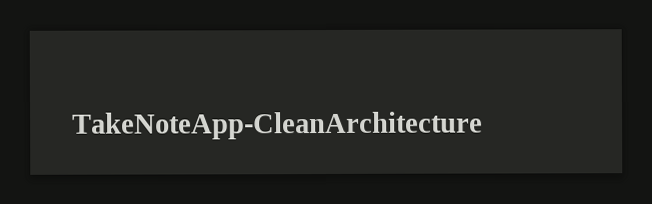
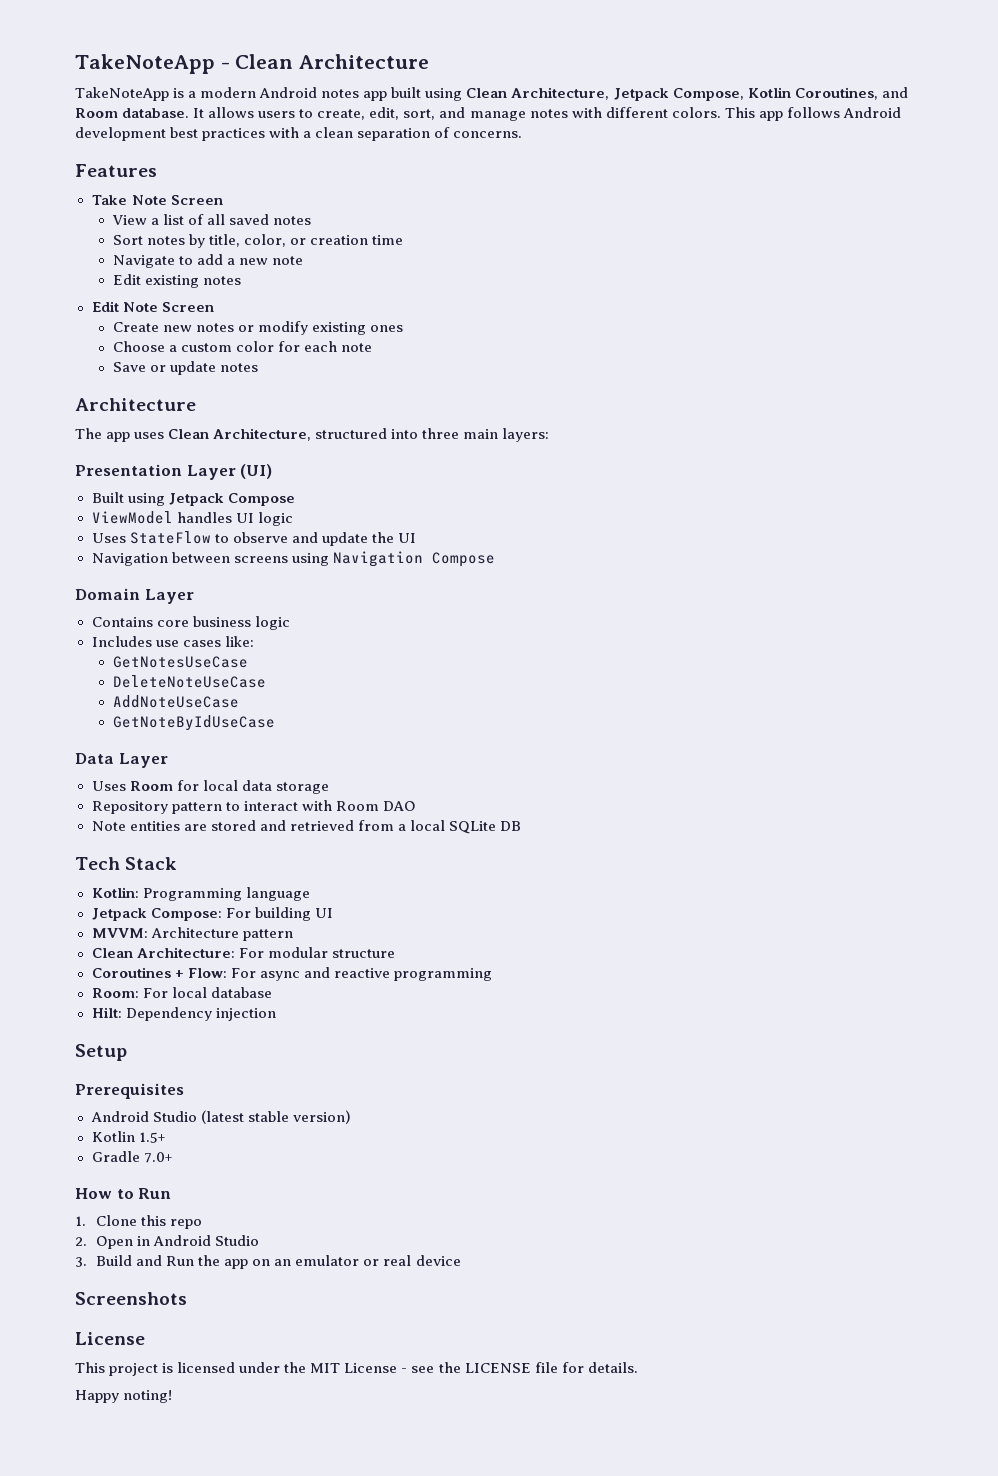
[72,111,483,140] TakeNoteApp-CleanArchitecture -> [75,54,429,74] [75,87,908,101] [75,107,901,121] [75,127,523,141] [75,164,157,177] [91,195,223,205] [111,214,311,225] [112,234,403,248] [112,254,303,268] [112,274,241,288] [91,301,214,312] [112,321,403,335] [112,341,372,352] [112,361,258,375] [75,398,196,411] [75,428,550,442] [75,464,273,480] [91,492,295,506] [91,511,293,526] [91,531,416,546] [91,551,495,567] [75,588,194,604] [91,616,290,630] [91,636,254,647] [112,656,248,668] [112,675,266,688] [112,695,239,708] [112,715,275,731] [75,753,168,768] [91,780,329,794] [91,800,416,814] [91,820,521,834] [75,857,178,870] [91,887,310,901] [91,907,333,921] [91,927,293,941] [91,947,395,958] [91,967,492,981] [91,987,272,998] [91,1007,276,1021] [75,1044,127,1061] [75,1083,184,1099] [90,1110,351,1124] [91,1131,166,1143] [91,1151,173,1163] [75,1188,172,1199] [75,1215,203,1229] [75,1235,260,1249] [75,1255,461,1269] [75,1292,187,1305] [75,1332,145,1345] [75,1362,638,1376] [75,1390,173,1403] TakeNoteApp - Clean Architecture // TakeNoteApp is a modern Android notes app built using Clean Architecture, Jetpack Compose, Kotlin Coroutines, and Room database. It allows users to create, edit, sort, and manage notes with different colors. This app follows Android development best practices with a clean separation of concerns. // Features // Take Note Screen // View a list of all saved notes // Sort notes by title, color, or creation time // Navigate to add a new note // Edit existing notes // Edit Note Screen // Create new notes or modify existing ones // Choose a custom color for each note // Save or update notes // Architecture // The app uses Clean Architecture, structured into three main layers: // Presentation Layer (UI) // Built using Jetpack Compose // ViewModel handles UI logic // Uses StateFlow to observe and update the UI // Navigation between screens using Navigation Compose // Domain Layer // Contains core business logic // Includes use cases like: // GetNotesUseCase // DeleteNoteUseCase // AddNoteUseCase // GetNoteByIdUseCase // Data Layer // Uses Room for local data storage // Repository pattern to interact with Room DAO // Note entities are stored and retrieved from a local SQLite DB // Tech Stack // Kotlin: Programming language // Jetpack Compose: For building UI // MVVM: Architecture pattern // Clean Architecture: For modular structure // Coroutines + Flow: For async and reactive programming // Room: For local database // Hilt: Dependency injection // Setup // Prerequisites // Android Studio (latest stable version) // Kotlin 1.5+ // Gradle 7.0+ // How to Run // 1. Clone this repo // 2. Open in Android Studio // 3. Build and Run the app on an emulator or real device // Screenshots // License // This project is licensed under the MIT License - see the LICENSE file for details. // Happy noting!

